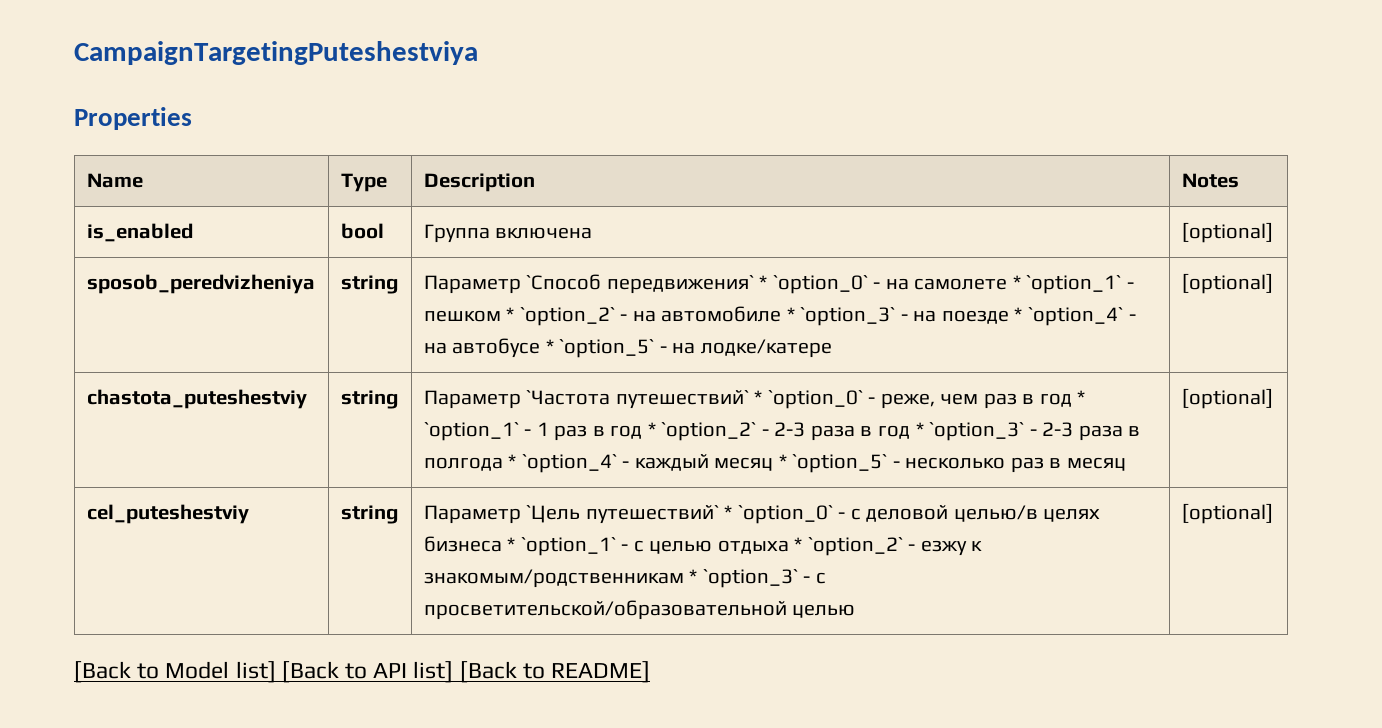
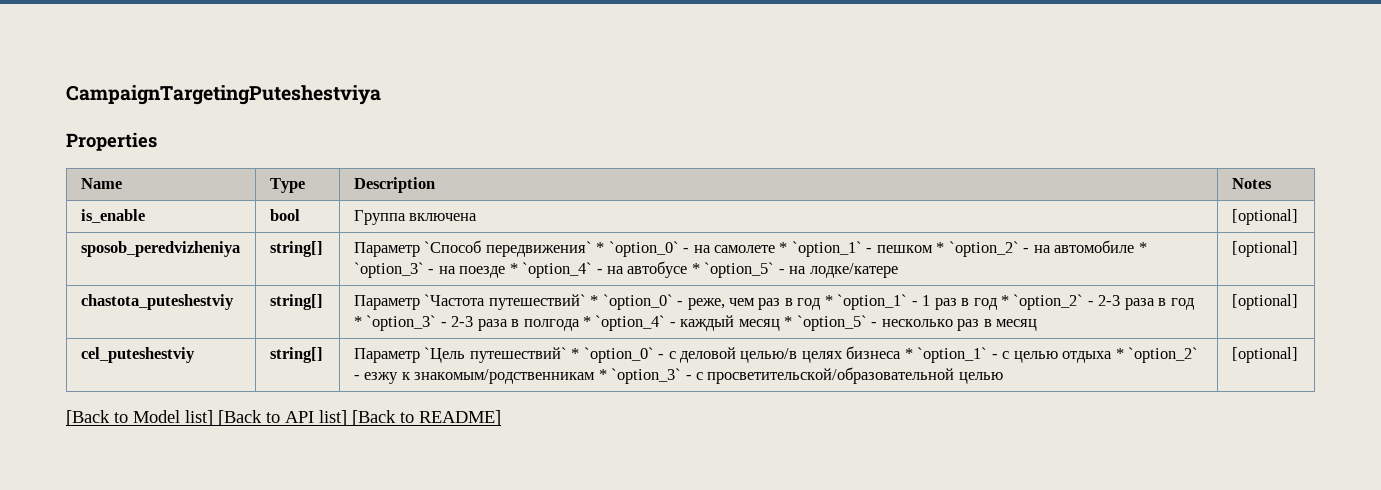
[86,223,193,242] is_enabled -> [80,209,145,223] is_enable
[340,275,398,294] string -> [269,241,323,257] string[]
[340,390,398,409] string -> [269,294,323,310] string[]
[340,505,398,524] string -> [269,347,323,363] string[]

